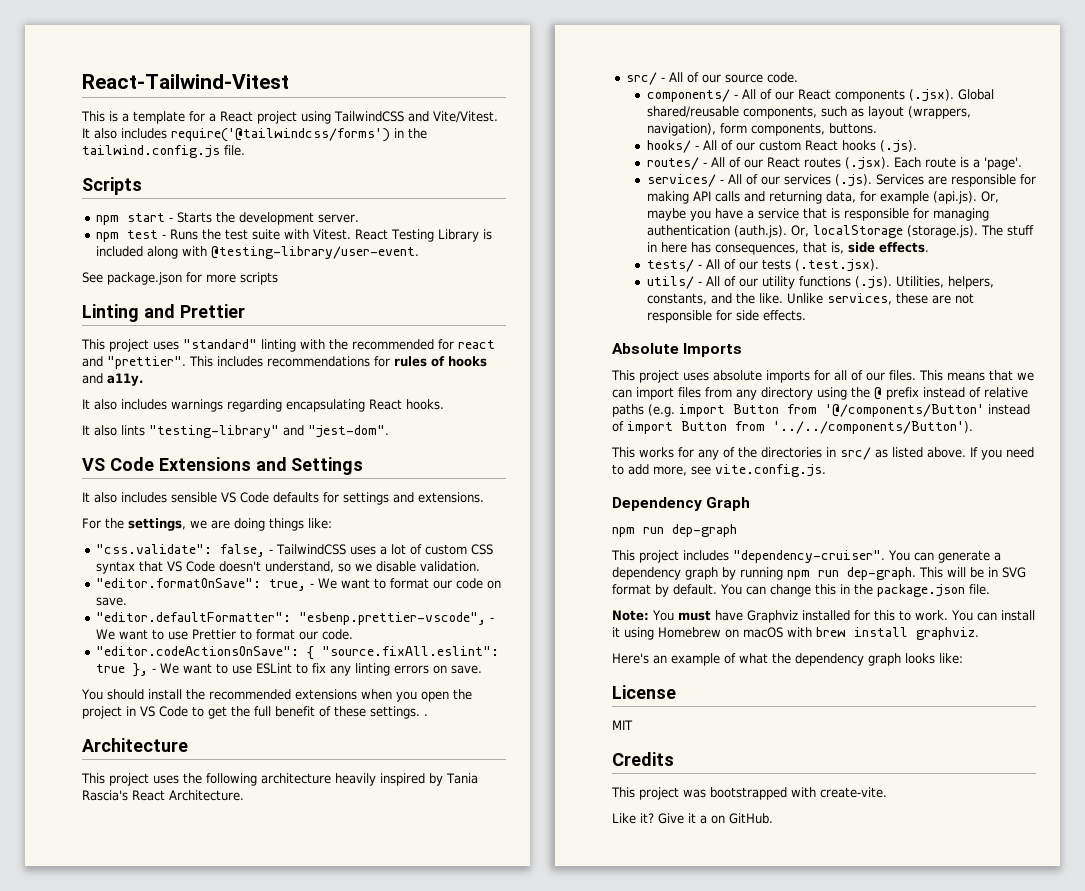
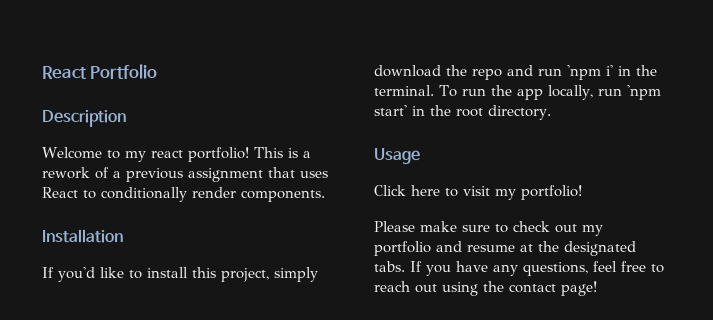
[82,74,289,89] [81,111,498,124] [82,128,427,142] [82,145,245,158] [82,177,142,195] [96,212,360,225] [96,229,493,242] [96,246,420,259] [82,272,278,285] [82,304,245,322] [81,339,495,352] [82,356,487,369] [82,373,143,386] [82,399,444,412] [82,425,389,438] [82,457,364,475] [82,492,484,505] [82,518,332,531] [96,544,494,557] [96,561,481,574] [96,578,502,591] [96,597,128,606] [96,612,495,625] [96,629,354,640] [96,646,500,660] [96,663,483,677] [81,689,472,702] [82,706,428,719] [82,738,188,752] [81,773,478,786] [82,790,244,801] [626,72,799,85] [646,89,994,102] [646,106,971,119] [646,123,877,136] [646,140,917,153] [646,157,1022,170] [646,174,1036,187] [646,191,999,204] [646,208,989,221] [646,225,1034,238] [646,242,929,255] [646,259,879,272] [646,276,994,289] [646,293,974,305] [646,310,806,323] [612,343,743,357] [611,370,1034,383] [612,387,1028,400] [612,404,1030,417] [612,421,973,434] [611,447,1034,460] [612,464,826,477] [612,497,751,511] [612,524,737,537] [611,550,1001,563] [612,567,1026,580] [612,584,990,597] [612,610,1035,623] [612,627,979,640] [612,653,963,666] [612,685,676,699] [612,720,633,730] [612,752,674,766] [611,787,887,800] [612,813,773,824] React-Tailwind-Vitest // This is a template for a React project using TailwindCSS and Vite/Vitest. It also includes require('@tailwindcss/forms') in the tailwind.config.js file. // Scripts // npm start - Starts the development server. // npm test - Runs the test suite with Vitest. React Testing Library is included along with @testing-library/user-event. // See package.json for more scripts // Linting and Prettier // This project uses "standard" linting with the recommended for react and "prettier". This includes recommendations for rules of hooks and a11y. // It also includes warnings regarding encapsulating React hooks. // It also lints "testing-library" and "jest-dom". // VS Code Extensions and Settings // It also includes sensible VS Code defaults for settings and extensions. // For the settings, we are doing things like: // "css.validate": false, - TailwindCSS uses a lot of custom CSS syntax that VS Code doesn't understand, so we disable validation. // "editor.formatOnSave": true, - We want to format our code on save. // "editor.defaultFormatter": "esbenp.prettier-vscode", - We want to use Prettier to format our code. // "editor.codeActionsOnSave": { "source.fixAll.eslint": true }, - We want to use ESLint to fix any linting errors on save. // You should install the recommended extensions when you open the project in VS Code to get the full benefit of these settings. . // Architecture // This project uses the following architecture heavily inspired by Tania Rascia's React Architecture. // src/ - All of our source code. // components/ - All of our React components (.jsx). Global shared/reusable components, such as layout (wrappers, navigation), form components, buttons. // hooks/ - All of our custom React hooks (.js). // routes/ - All of our React routes (.jsx). Each route is a 'page'. // services/ - All of our services (.js). Services are responsible for making API calls and returning data, for example (api.js). Or, maybe you have a service that is responsible for managing authentication (auth.js). Or, localStorage (storage.js). The stuff in here has consequences, that is, side effects. // tests/ - All of our tests (.test.jsx). // utils/ - All of our utility functions (.js). Utilities, helpers, constants, and the like. Unlike services, these are not responsible for side effects. // Absolute Imports // This project uses absolute imports for all of our files. This means that we can import files from any directory using the @ prefix instead of relative paths (e.g. import Button from '@/components/Button' instead of import Button from '../../components/Button'). // This works for any of the directories in src/ as listed above. If you need to add more, see vite.config.js. // Dependency Graph // npm run dep-graph // This project includes "dependency-cruiser". You can generate a dependency graph by running npm run dep-graph. This will be in SVG format by default. You can change this in the package.json file. // Note: You must have Graphviz installed for this to work. You can install it using Homebrew on macOS with brew install graphviz. // Here's an example of what the dependency graph looks like: // License // MIT // Credits // This project was bootstrapped with create-vite. // Like it? Give it a on GitHub. -> [42,64,158,79] [42,110,126,127] [42,147,311,162] [42,167,328,182] [42,187,325,202] [42,229,123,243] [42,267,318,282] [374,65,657,80] [374,85,661,100] [374,105,551,120] [374,148,420,164] [374,185,582,200] [374,221,603,236] [374,241,636,256] [374,261,664,276] [374,281,597,296] React Portfolio // Description // Welcome to my react portfolio! This is a rework of a previous assignment that uses React to conditionally render components. // Installation // If you'd like to install this project, simply download the repo and run 'npm i' in the terminal. To run the app locally, run 'npm start' in the root directory. // Usage // Click here to visit my portfolio! // Please make sure to check out my portfolio and resume at the designated tabs. If you have any questions, feel free to reach out using the contact page!

